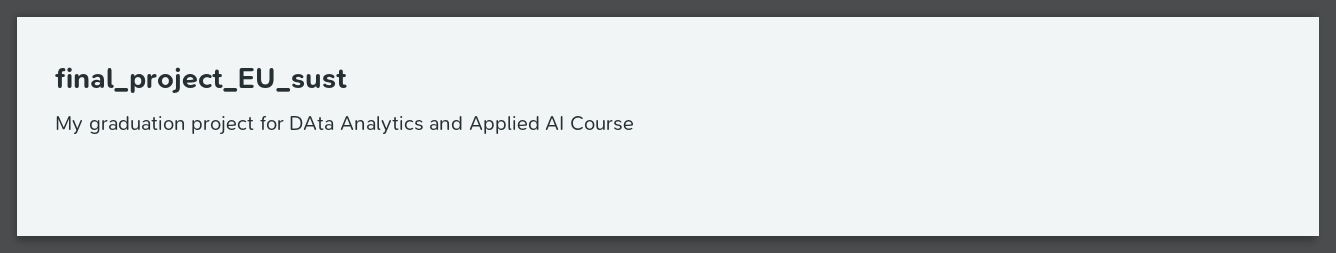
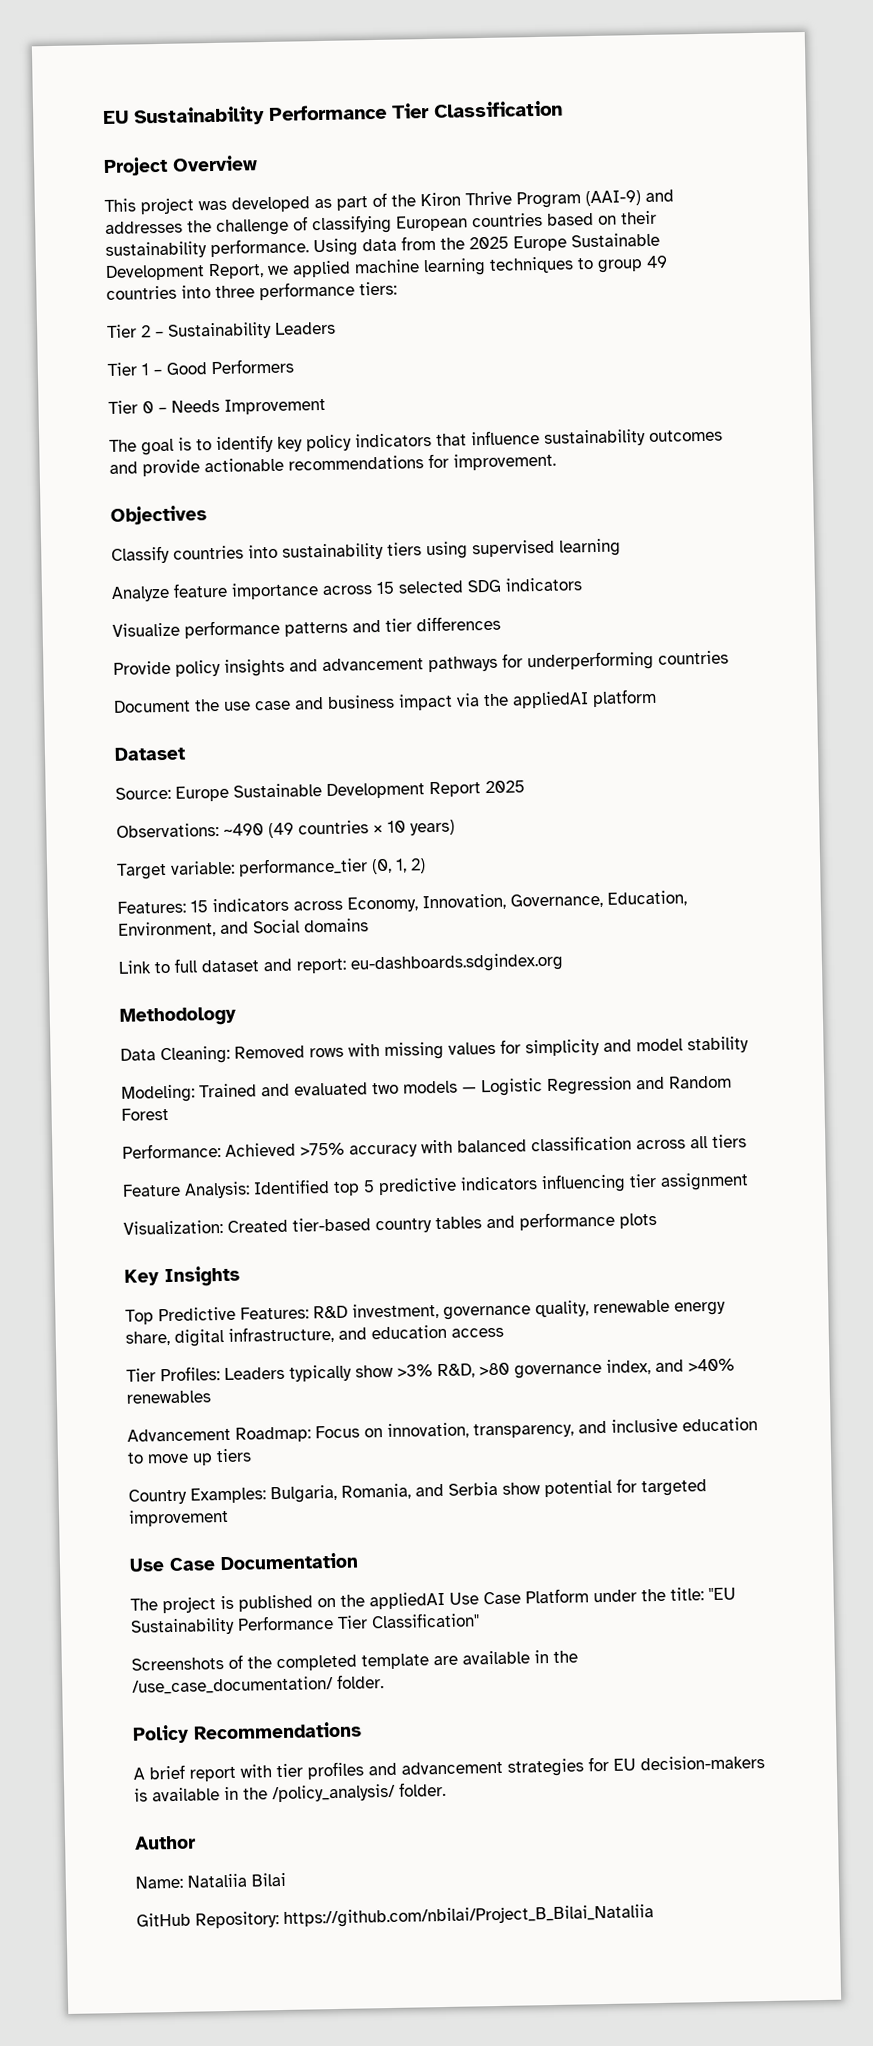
[55,67,347,94] [55,115,634,135] final_project_EU_sust // My graduation project for DAta Analytics and Applied AI Course -> [103,100,563,127] [103,155,258,177] [104,189,674,215] [105,210,657,236] [105,232,660,259] [105,255,668,281] [106,281,397,301] [107,321,336,340] [107,358,294,376] [108,397,326,415] [109,429,723,456] [109,452,556,477] [110,505,207,525] [111,538,621,564] [111,577,583,602] [112,615,501,639] [113,650,729,677] [113,688,657,713] [114,746,186,761] [115,780,525,802] [116,819,455,839] [117,857,426,880] [117,890,687,914] [118,918,369,938] [118,952,564,974] [119,1006,236,1027] [120,1036,749,1065] [121,1075,732,1103] [121,1107,169,1121] [122,1134,747,1159] [122,1172,749,1199] [123,1211,657,1235] [124,1265,240,1288] [125,1299,726,1325] [125,1324,504,1347] [126,1358,735,1382] [126,1390,211,1404] [127,1417,758,1443] [127,1448,252,1466] [128,1478,707,1505] [128,1508,229,1527] [129,1552,359,1572] [130,1587,736,1614] [130,1612,480,1636] [131,1650,578,1672] [132,1674,384,1695] [132,1721,362,1744] [133,1755,765,1782] [134,1781,446,1803] [135,1835,196,1850] [135,1872,286,1889] [136,1904,654,1929] EU Sustainability Performance Tier Classification // Project Overview // This project was developed as part of the Kiron Thrive Program (AAI-9) and addresses the challenge of classifying European countries based on their sustainability performance. Using data from the 2025 Europe Sustainable Development Report, we applied machine learning techniques to group 49 countries into three performance tiers: // Tier 2 – Sustainability Leaders // Tier 1 – Good Performers // Tier 0 – Needs Improvement // The goal is to identify key policy indicators that influence sustainability outcomes and provide actionable recommendations for improvement. // Objectives // Classify countries into sustainability tiers using supervised learning // Analyze feature importance across 15 selected SDG indicators // Visualize performance patterns and tier differences // Provide policy insights and advancement pathways for underperforming countries // Document the use case and business impact via the appliedAI platform // Dataset // Source: Europe Sustainable Development Report 2025 // Observations: ~490 (49 countries × 10 years) // Target variable: performance_tier (0, 1, 2) // Features: 15 indicators across Economy, Innovation, Governance, Education, Environment, and Social domains // Link to full dataset and report: eu-dashboards.sdgindex.org // Methodology // Data Cleaning: Removed rows with missing values for simplicity and model stability // Modeling: Trained and evaluated two models — Logistic Regression and Random Forest // Performance: Achieved >75% accuracy with balanced classification across all tiers // Feature Analysis: Identified top 5 predictive indicators influencing tier assignment // Visualization: Created tier-based country tables and performance plots // Key Insights // Top Predictive Features: R&D investment, governance quality, renewable energy share, digital infrastructure, and education access // Tier Profiles: Leaders typically show >3% R&D, >80 governance index, and >40% renewables // Advancement Roadmap: Focus on innovation, transparency, and inclusive education to move up tiers // Country Examples: Bulgaria, Romania, and Serbia show potential for targeted improvement // Use Case Documentation // The project is published on the appliedAI Use Case Platform under the title: "EU Sustainability Performance Tier Classification" // Screenshots of the completed template are available in the /use_case_documentation/ folder. // Policy Recommendations // A brief report with tier profiles and advancement strategies for EU decision-makers is available in the /policy_analysis/ folder. // Author // Name: Nataliia Bilai // GitHub Repository: https://github.com/nbilai/Project_B_Bilai_Nataliia

